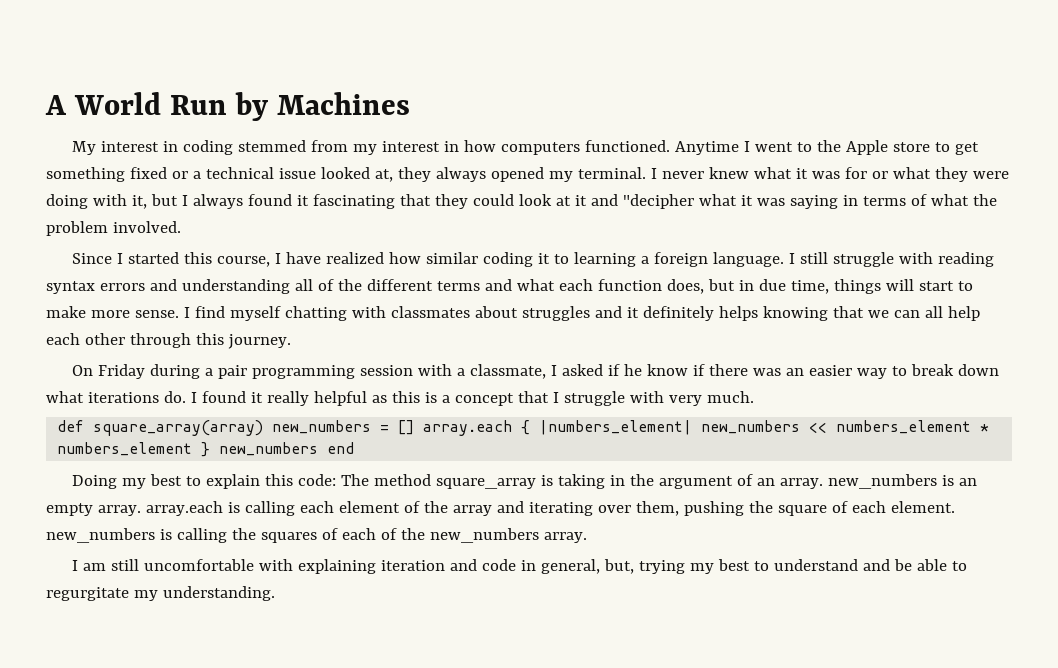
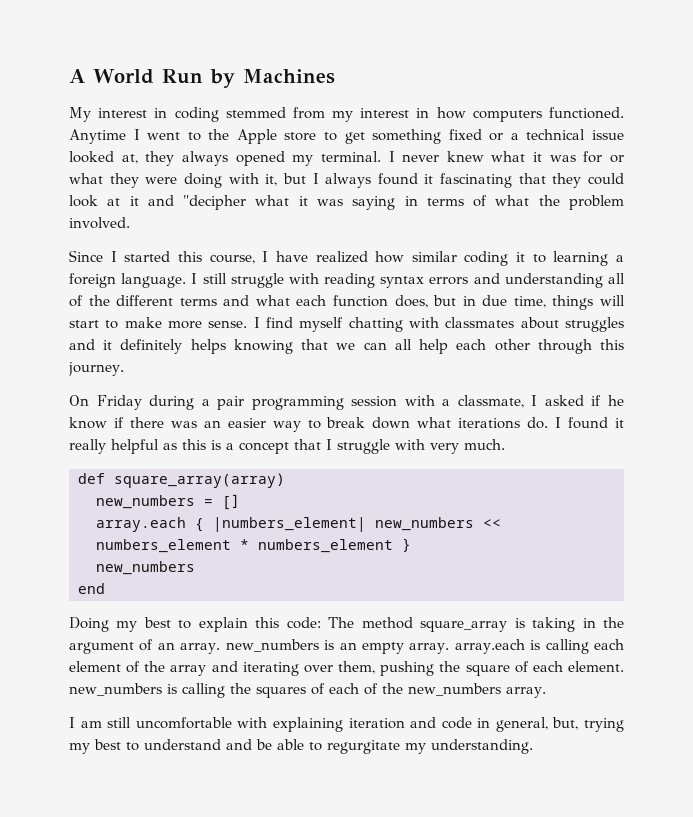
(264, 428) none -> (285, 480) //
(415, 427) none -> (240, 502) //
[219,442,319,456] new_numbers -> [96,561,195,575] // new_numbers //

